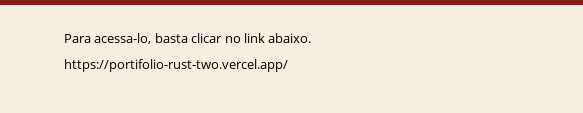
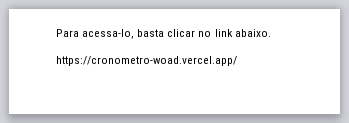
[64,59,288,72] https://portifolio-rust-two.vercel.app/ -> [56,56,237,66] https://cronometro-woad.vercel.app/

